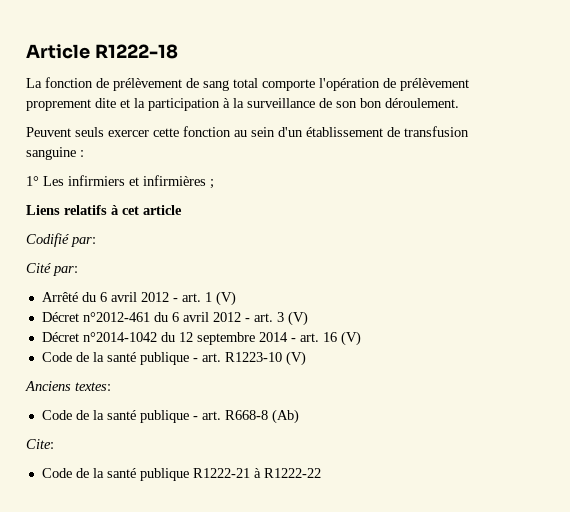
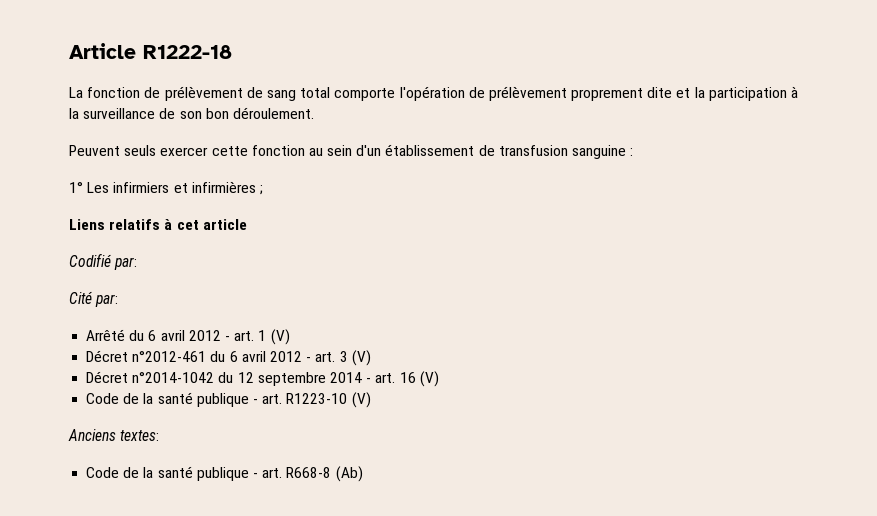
[26,439,54,449] [41,468,321,481] // Cite: // Code de la santé publique R1222-21 à R1222-22 -> (363, 474) none

